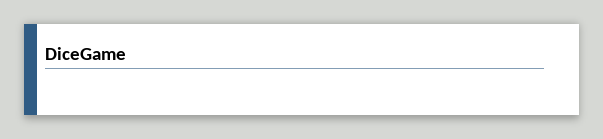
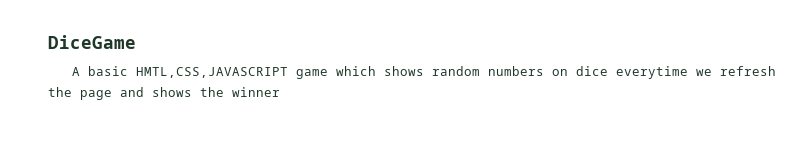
(126, 53) none -> [72,66,777,79] [48,87,280,100] // A basic HMTL,CSS,JAVASCRIPT game which shows random numbers on dice everytime we refresh the page and shows the winner

